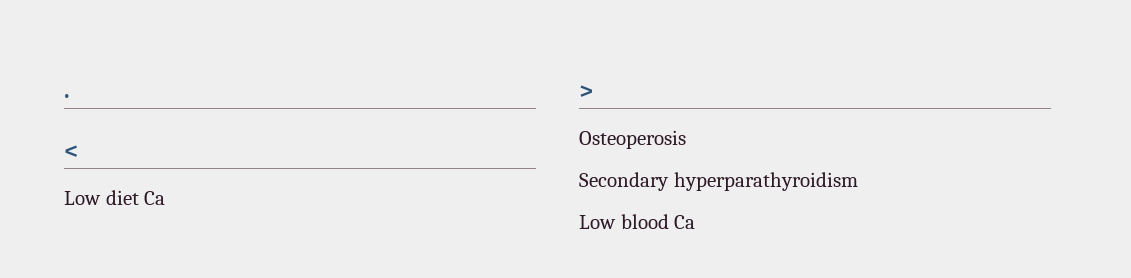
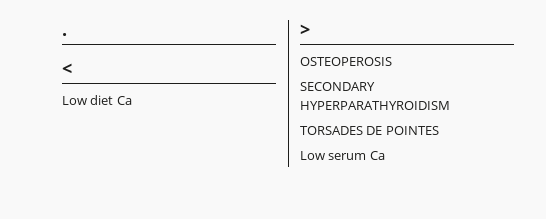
[579,130,686,149] [579,172,858,191] [579,214,669,229] Osteoperosis // Secondary hyperparathyroidism // Low blood -> [300,57,392,66] [300,82,375,91] [300,101,450,110] [300,126,439,135] [300,151,367,160] OSTEOPEROSIS // SECONDARY HYPERPARATHYROIDISM // TORSADES DE POINTES // Low serum

